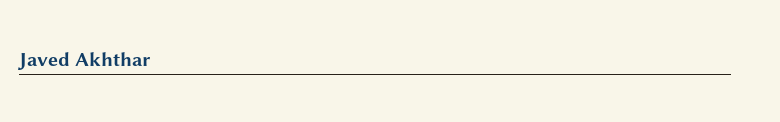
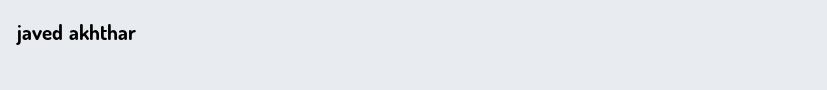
[17,52,152,70] Javed Akhthar -> [16,24,136,45] javed akhthar

